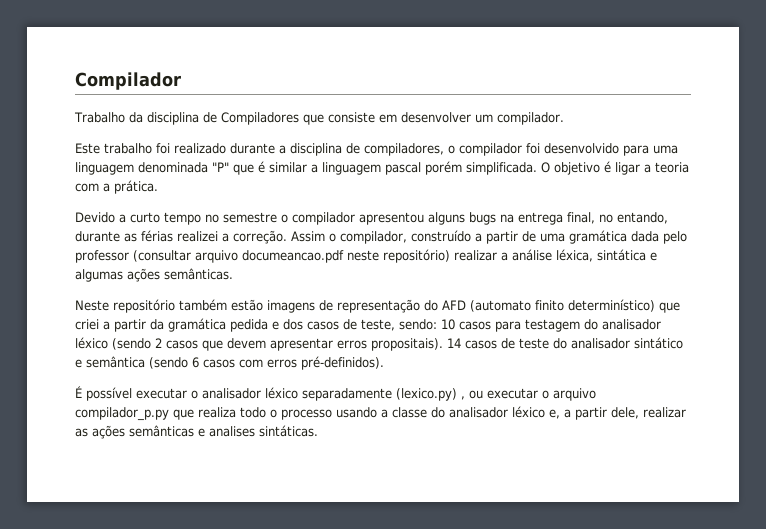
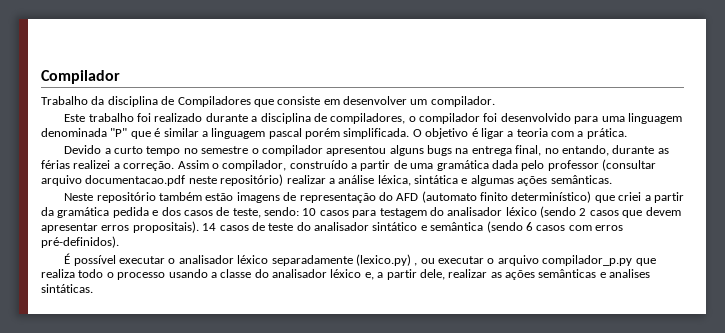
[242,250,344,263] documeancao.pdf -> [85,175,186,186] documentacao.pdf

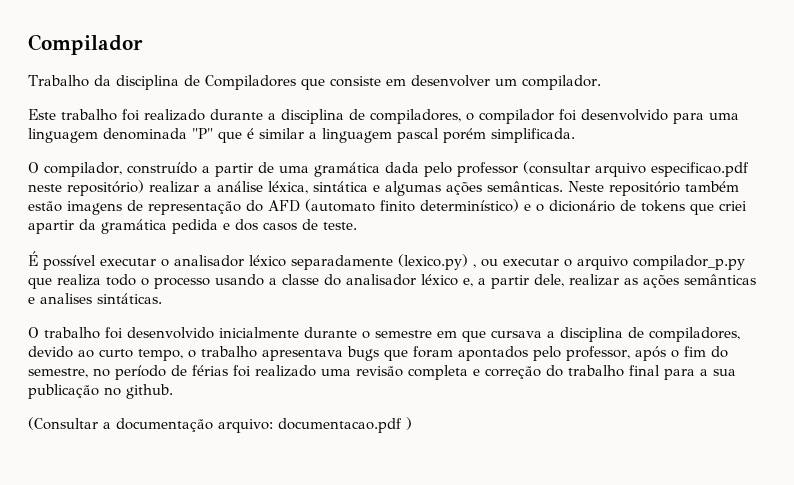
[412,128,627,139] [64,145,669,156] [41,160,219,171] O objetivo é ligar a teoria com a prática. // Devido a curto tempo no semestre o compilador apresentou alguns bugs na entrega final, no entando, durante as férias realizei a correção. Assim o -> [28,162,39,173] // O
[85,175,186,186] documentacao.pdf -> [651,162,749,177] especificao.pdf
(612, 179) // -> (563, 186) none
[594,192,684,203] que criei a partir -> [524,200,747,215] [28,220,74,234] e o dicionário de tokens que criei apartir
[232,206,681,218] [41,221,623,233] [41,236,119,248] teste, sendo: 10 casos para testagem do analisador léxico (sendo 2 casos que devem apresentar erros propositais). 14 casos de teste do analisador sintático e semântica (sendo 6 casos com erros pré-definidos). -> [323,222,357,230] teste.
(93, 288) none -> [28,327,740,342] [28,346,728,361] [28,365,736,380] [28,384,173,399] [28,417,412,433] // O trabalho foi desenvolvido inicialmente durante o semestre em que cursava a disciplina de compiladores, devido ao curto tempo, o trabalho apresentava bugs que foram apontados pelo professor, após o fim do semestre, no período de férias foi realizado uma revisão completa e correção do trabalho final para a sua publicação no github. // (Consultar a documentação arquivo: documentacao.pdf )

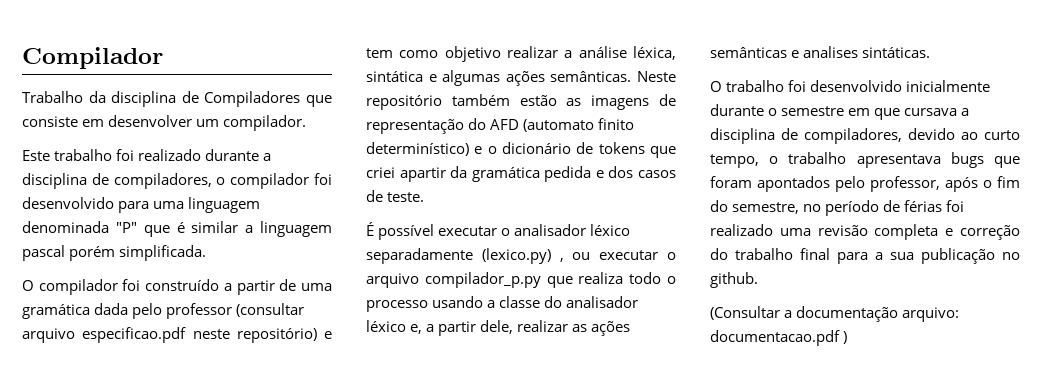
[44,162,122,177] compilador, -> [38,279,141,295] compilador foi
(144, 188) none -> [324,331,332,339] [366,46,501,62] e tem como objetivo
(62, 206) none -> [566,98,582,106] as

